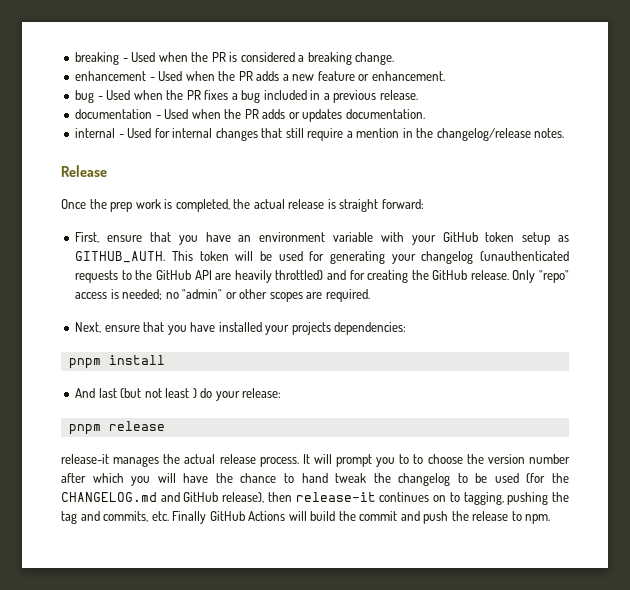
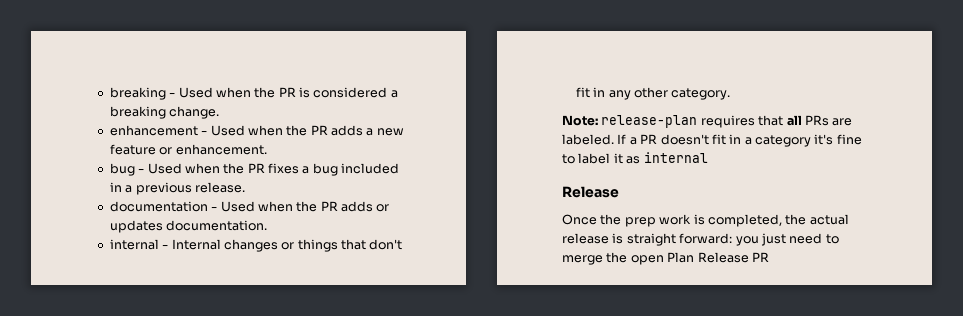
[127,128,565,141] Used for internal changes that still require a mention in the changelog/release notes. -> [171,239,403,252] [575,87,731,100] [562,115,853,128] [562,134,862,147] [562,152,708,164] Internal changes or things that don't fit in any other category. // Note: release-plan requires that all PRs are labeled. If a PR doesn't fit in a category it's fine to label it as internal
[75,232,569,245] [75,251,569,264] [75,270,569,283] [75,289,370,302] [75,322,407,335] [68,355,165,369] [75,388,282,401] [68,421,165,435] [61,454,570,467] [61,473,569,486] [61,492,570,505] [61,511,551,524] // First, ensure that you have an environment variable with your GitHub token setup as GITHUB_AUTH. This token will be used for generating your changelog (unauthenticated requests to the GitHub API are heavily throttled) and for creating the GitHub release. Only "repo" access is needed; no "admin" or other scopes are required. // Next, ensure that you have installed your projects dependencies: // pnpm install // And last (but not least ) do your release: // pnpm release // release-it manages the actual release process. It will prompt you to to choose the version number after which you will have the chance to hand tweak the changelog to be used (for the CHANGELOG.md and GitHub release), then release-it continues on to tagging, pushing the tag and commits, etc. Finally GitHub Actions will build the commit and push the release to npm. -> [735,233,839,246] [562,252,769,265] you just need to merge the open Plan Release PR

